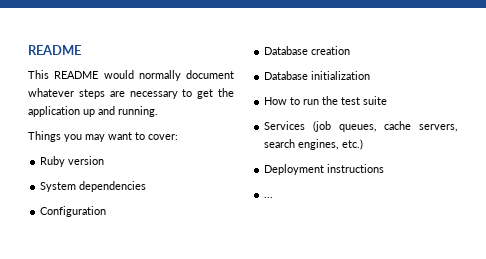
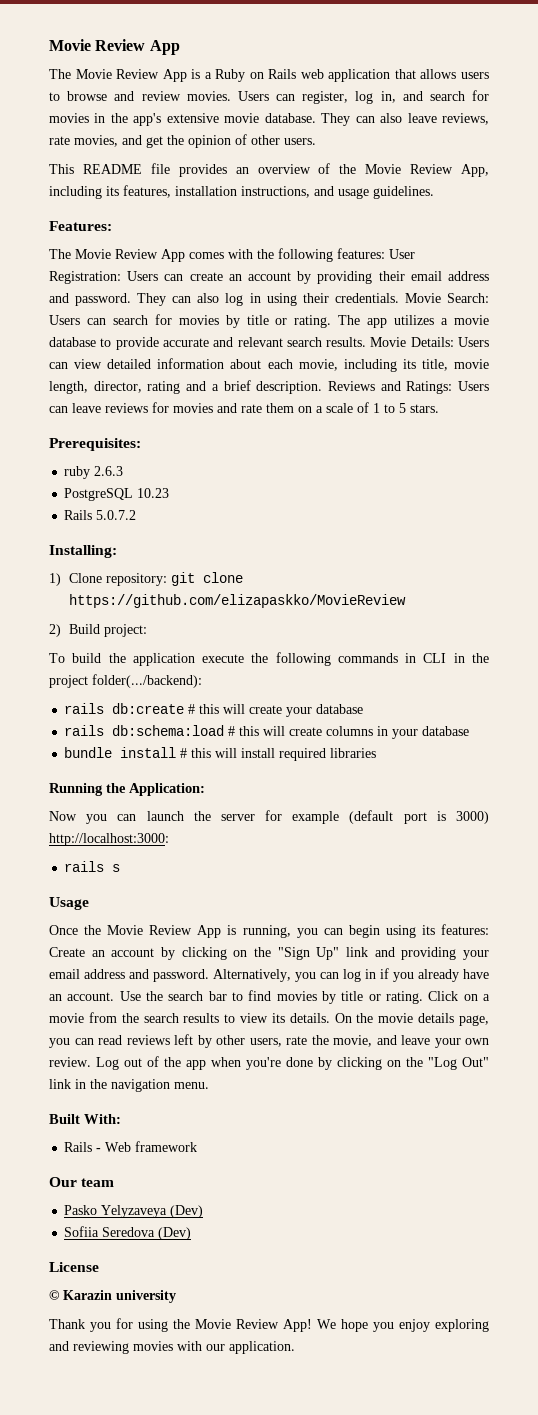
[28,45,81,55] [28,70,234,81] [28,88,235,99] [28,106,158,117] [28,131,178,142] [40,156,105,167] [40,181,147,192] [40,206,107,217] [264,46,351,55] [264,71,371,80] [264,96,388,105] [264,121,458,132] [264,139,364,150] [264,164,385,175] [264,197,274,198] README // This README would normally document whatever steps are necessary to get the application up and running. // Things you may want to cover: // Ruby version // System dependencies // Configuration // Database creation // Database initialization // How to run the test suite // Services (job queues, cache servers, search engines, etc.) // Deployment instructions // ... -> [49,39,180,55] [49,69,490,82] [49,90,490,104] [49,113,489,126] [49,134,316,148] [49,163,489,177] [49,185,434,199] [49,221,112,231] [49,248,415,262] [49,271,489,284] [49,293,489,306] [49,314,489,328] [49,337,490,350] [49,358,490,372] [49,380,489,394] [49,402,439,413] [49,438,141,451] [64,466,124,479] [64,488,170,501] [64,510,137,520] [49,545,117,558] [49,572,243,586] [68,594,406,608] [49,624,147,637] [49,652,489,666] [49,674,202,688] [64,703,364,717] [64,725,470,739] [64,747,377,761] [49,783,205,796] [49,810,490,824] [49,833,169,846] [64,861,121,872] [49,897,89,910] [49,924,489,938] [49,947,490,960] [49,968,489,982] [49,990,490,1004] [49,1012,490,1026] [49,1034,489,1048] [49,1056,489,1070] [49,1079,209,1092] [49,1114,121,1124] [64,1141,198,1152] [49,1177,115,1187] [64,1205,204,1218] [64,1226,192,1240] [49,1262,99,1272] [49,1290,176,1303] [49,1318,489,1332] [49,1341,295,1354] Movie Review App // The Movie Review App is a Ruby on Rails web application that allows users to browse and review movies. Users can register, log in, and search for movies in the app's extensive movie database. They can also leave reviews, rate movies, and get the opinion of other users. // This README file provides an overview of the Movie Review App, including its features, installation instructions, and usage guidelines. // Features: // The Movie Review App comes with the following features: User Registration: Users can create an account by providing their email address and password. They can also log in using their credentials. Movie Search: Users can search for movies by title or rating. The app utilizes a movie database to provide accurate and relevant search results. Movie Details: Users can view detailed information about each movie, including its title, movie length, director, rating and a brief description. Reviews and Ratings: Users can leave reviews for movies and rate them on a scale of 1 to 5 stars. // Prerequisites: // ruby 2.6.3 // PostgreSQL 10.23 // Rails 5.0.7.2 // Installing: // 1) Clone repository: git clone https://github.com/elizapaskko/MovieReview // 2) Build project: // To build the application execute the following commands in CLI in the project folder(.../backend): // rails db:create # this will create your database // rails db:schema:load # this will create columns in your database // bundle install # this will install required libraries // Running the Application: // Now you can launch the server for example (default port is 3000) http://localhost:3000: // rails s // Usage // Once the Movie Review App is running, you can begin using its features: Create an account by clicking on the "Sign Up" link and providing your email address and password. Alternatively, you can log in if you already have an account. Use the search bar to find movies by title or rating. Click on a movie from the search results to view its details. On the movie details page, you can read reviews left by other users, rate the movie, and leave your own review. Log out of the app when you're done by clicking on the "Log Out" link in the navigation menu. // Built With: // Rails - Web framework // Our team // Pasko Yelyzaveya (Dev) // Sofiia Seredova (Dev) // License // © Karazin university // Thank you for using the Movie Review App! We hope you enjoy exploring and reviewing movies with our application.

